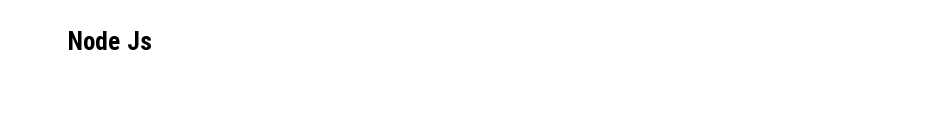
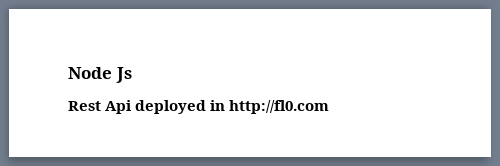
(152, 40) none -> [68,100,330,114] // Rest Api deployed in http://fl0.com

